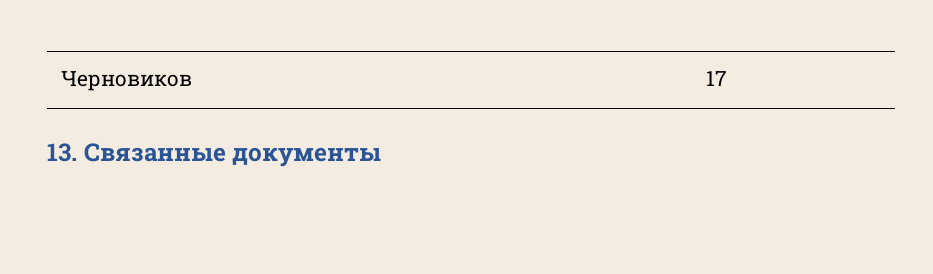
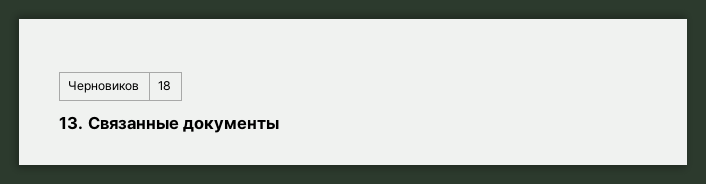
[705,71,727,86] 17 -> [158,81,172,91] 18

